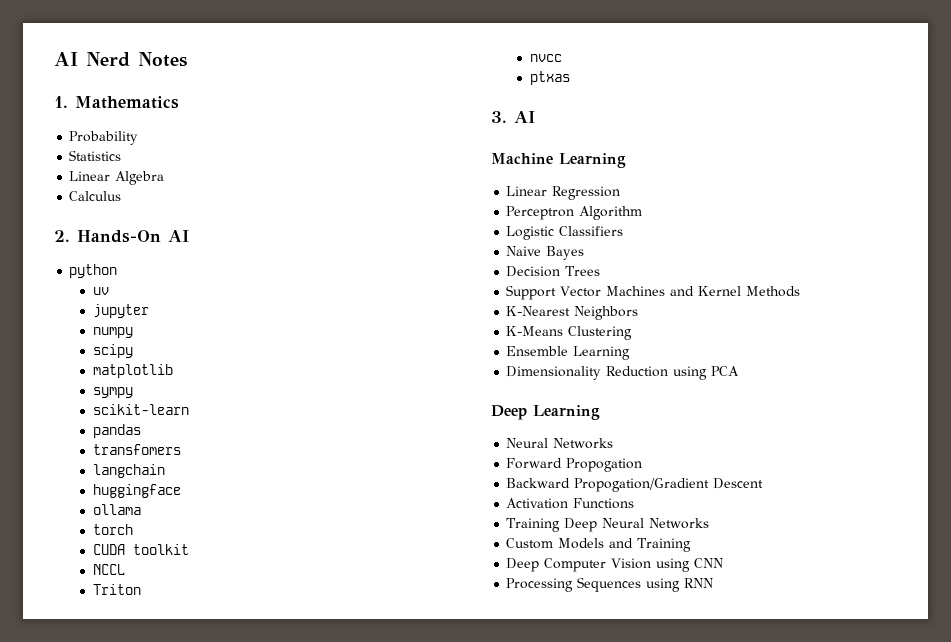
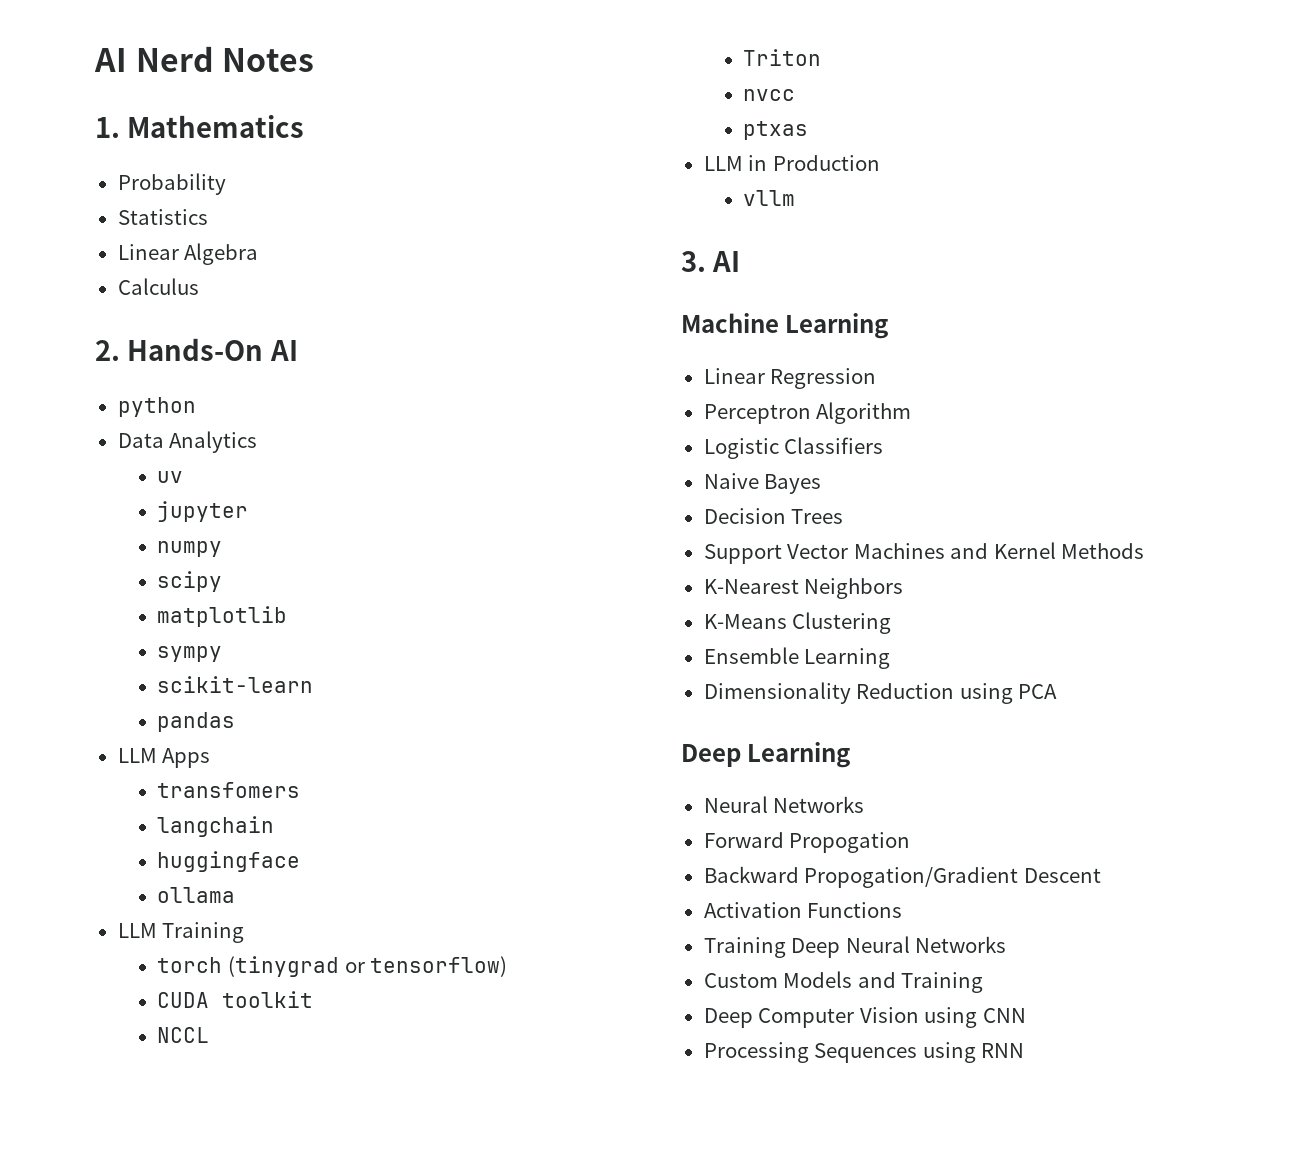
(118, 271) none -> [117,431,258,453] // Data Analytics
(141, 431) none -> [117,748,211,768] // LLM Apps
(141, 509) none -> [117,922,245,943] // LLM Training
(133, 529) none -> [228,956,508,977] (tinygrad or tensorflow)
(570, 78) none -> [703,155,880,171] [743,190,796,206] // LLM in Production // vllm

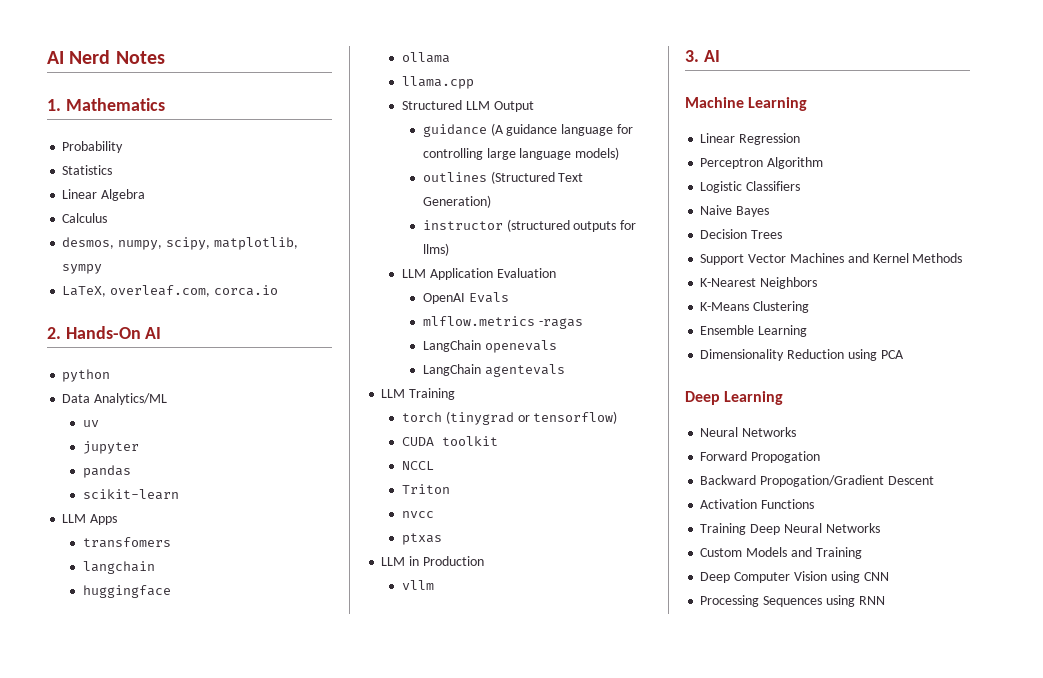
(199, 286) none -> [62,237,298,250] [62,264,103,274] [62,285,278,297] // desmos, numpy, scipy, matplotlib, sympy // LaTeX, overleaf.com, corca.io
[169,431,258,453] Analytics -> [94,393,168,405] Analytics/ML
[157,541,223,557] [157,571,223,592] [157,606,288,627] [157,646,223,662] numpy // scipy // matplotlib // sympy -> [83,465,132,478] pandas
[157,712,236,732] // pandas -> (180, 494) none
(236, 895) none -> [402,76,475,89] [402,100,534,112] [422,123,633,137] [422,147,620,160] [422,171,584,184] [422,195,491,208] [422,219,637,232] [422,243,449,256] [402,268,556,280] [422,292,509,304] [422,316,583,329] [422,340,557,353] [422,364,565,377] // llama.cpp // Structured LLM Output // guidance (A guidance language for controlling large language models) // outlines (Structured Text Generation) // instructor (structured outputs for llms) // LLM Application Evaluation // OpenAI Evals // mlflow.metrics -ragas // LangChain openevals // LangChain agentevals

